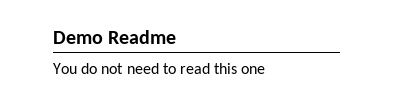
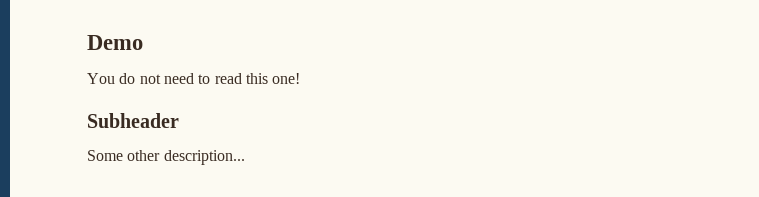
[108,30,177,44] Readme -> (143, 42) none
[241,66,266,74] one -> [272,73,301,84] [87,113,179,128] [87,150,245,165] one! // Subheader // Some other description...

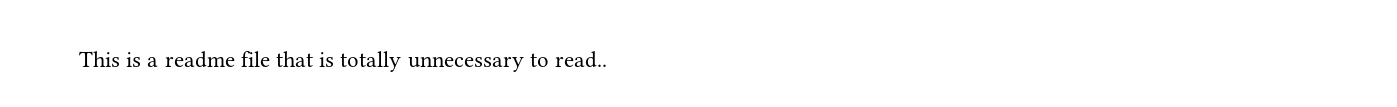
[87,35,143,50] [87,73,301,84] [87,113,179,128] [87,150,245,165] Demo // You do not need to read this one! // Subheader // Some other description... -> [79,51,608,72] This is a readme file that is totally unnecessary to read..

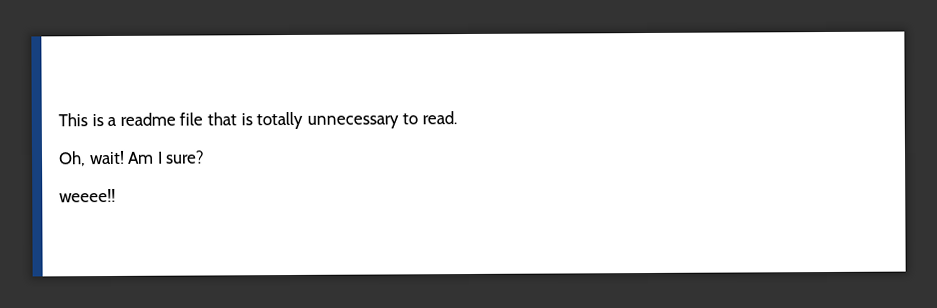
[555,51,608,68] read.. -> [421,111,457,125] [58,150,206,167] [59,188,116,203] read. // Oh, wait! Am I sure? // weeee!!

